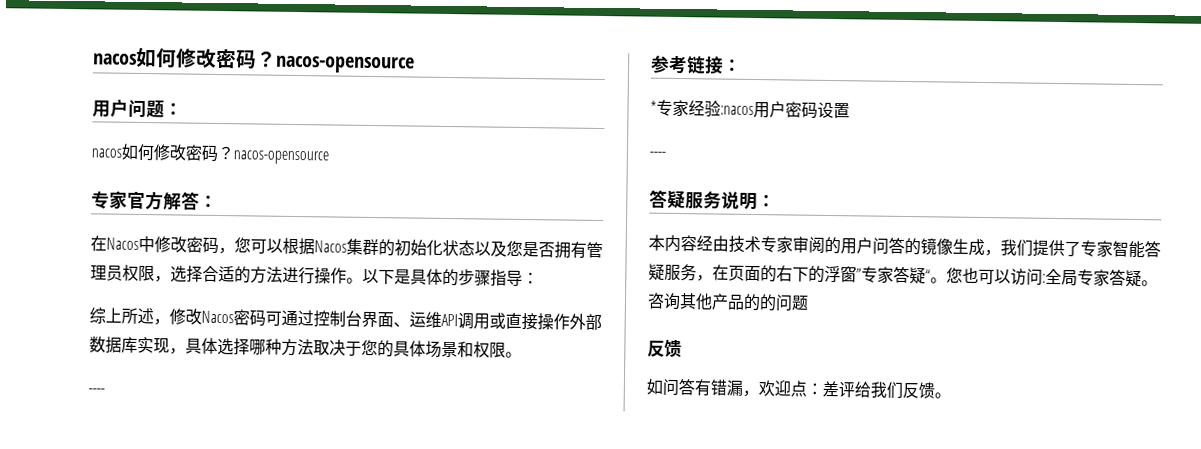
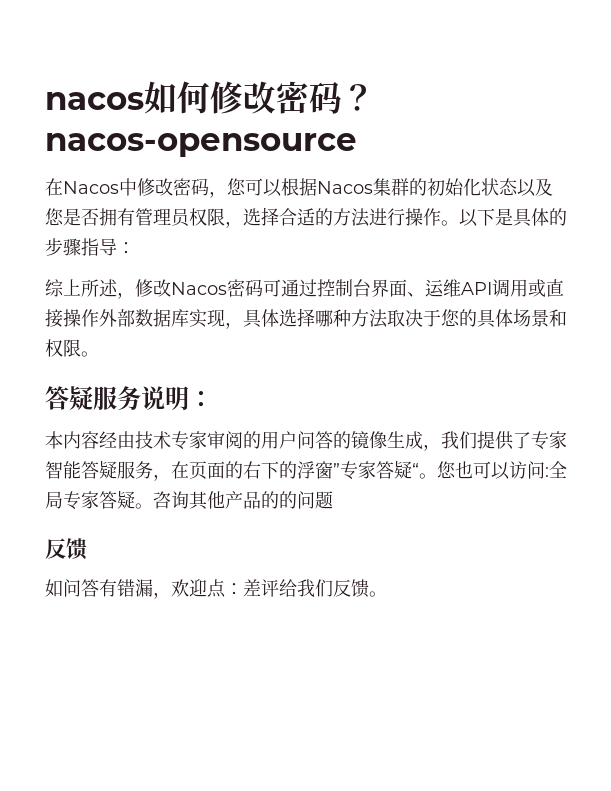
[93,47,415,74] [92,98,183,119] [91,143,329,165] [91,190,218,211] nacos如何修改密码？nacos-opensource // 用户问题： // nacos如何修改密码？nacos-opensource // 专家官方解答： -> [45,81,375,114] [45,133,357,157] nacos如何修改密码？nacos-opensource
[88,388,105,394] [650,55,742,75] [650,99,850,119] [649,151,666,157] // ---- // 参考链接： // *专家经验:nacos用户密码设置 // ---- -> (99, 354) none

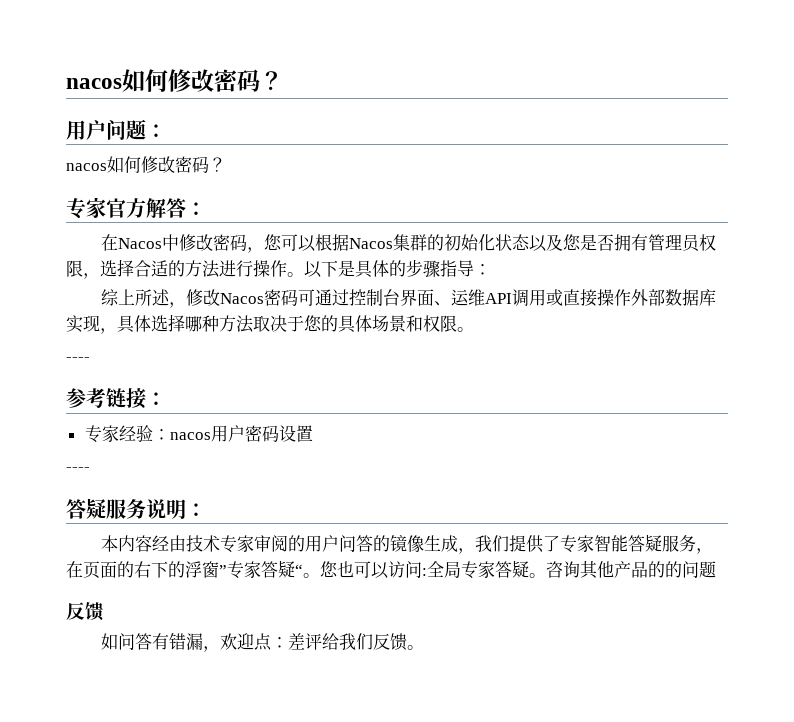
[45,81,375,114] [45,133,357,157] nacos如何修改密码？nacos-opensource -> [66,69,283,92] [66,119,166,140] [66,156,226,173] [66,197,206,219] nacos如何修改密码？ // 用户问题： // nacos如何修改密码？ // 专家官方解答：
(99, 354) none -> [66,357,90,362] [66,388,166,409] [84,425,313,443] [66,467,90,472] // ---- // 参考链接： // 专家经验：nacos用户密码设置 // ----

